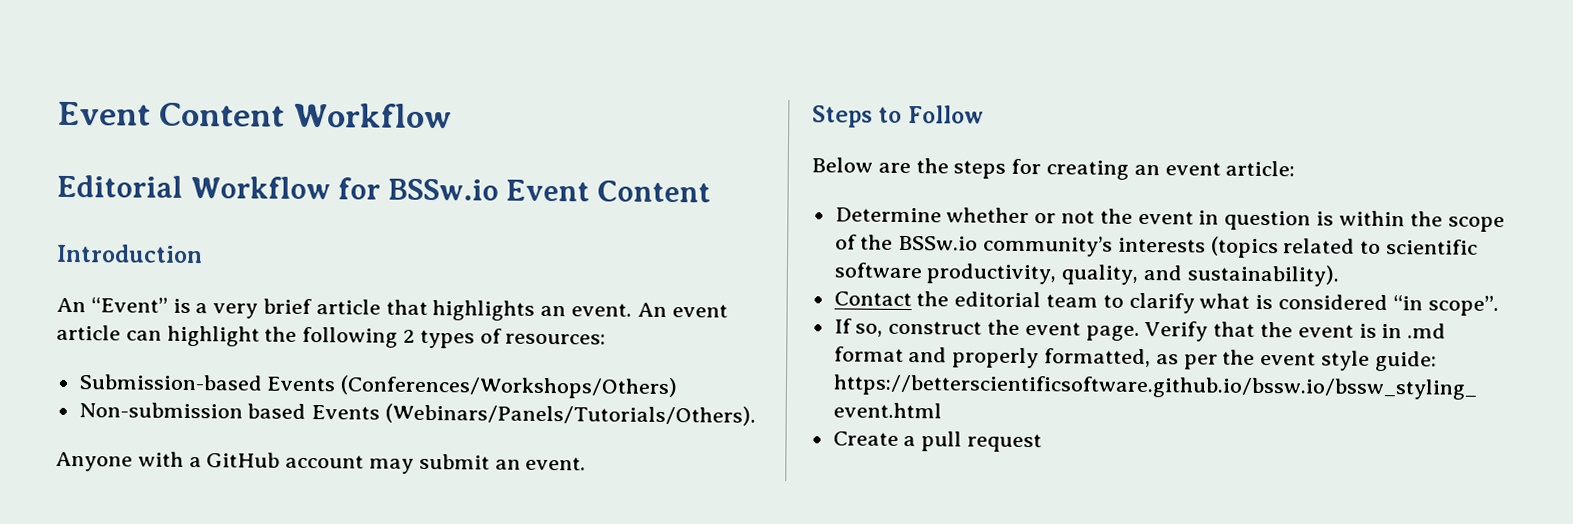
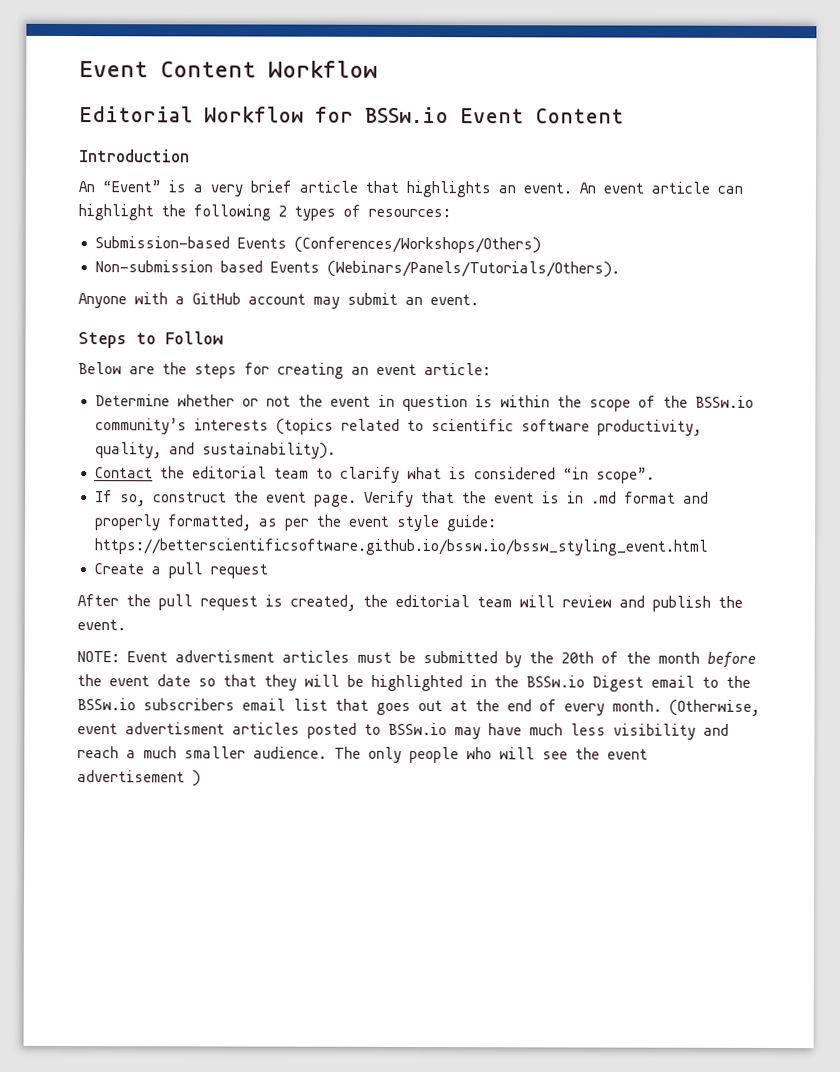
(1043, 443) none -> [77,594,743,612] [77,619,126,631] [77,650,756,668] [77,674,751,692] [77,698,760,716] [77,722,729,740] [77,746,648,764] [77,770,201,787] // After the pull request is created, the editorial team will review and publish the event. // NOTE: Event advertisment articles must be submitted by the 20th of the month before the event date so that they will be highlighted in the BSSw.io Digest email to the BSSw.io subscribers email list that goes out at the end of every month. (Otherwise, event advertisment articles posted to BSSw.io may have much less visibility and reach a much smaller audience. The only people who will see the event advertisement )

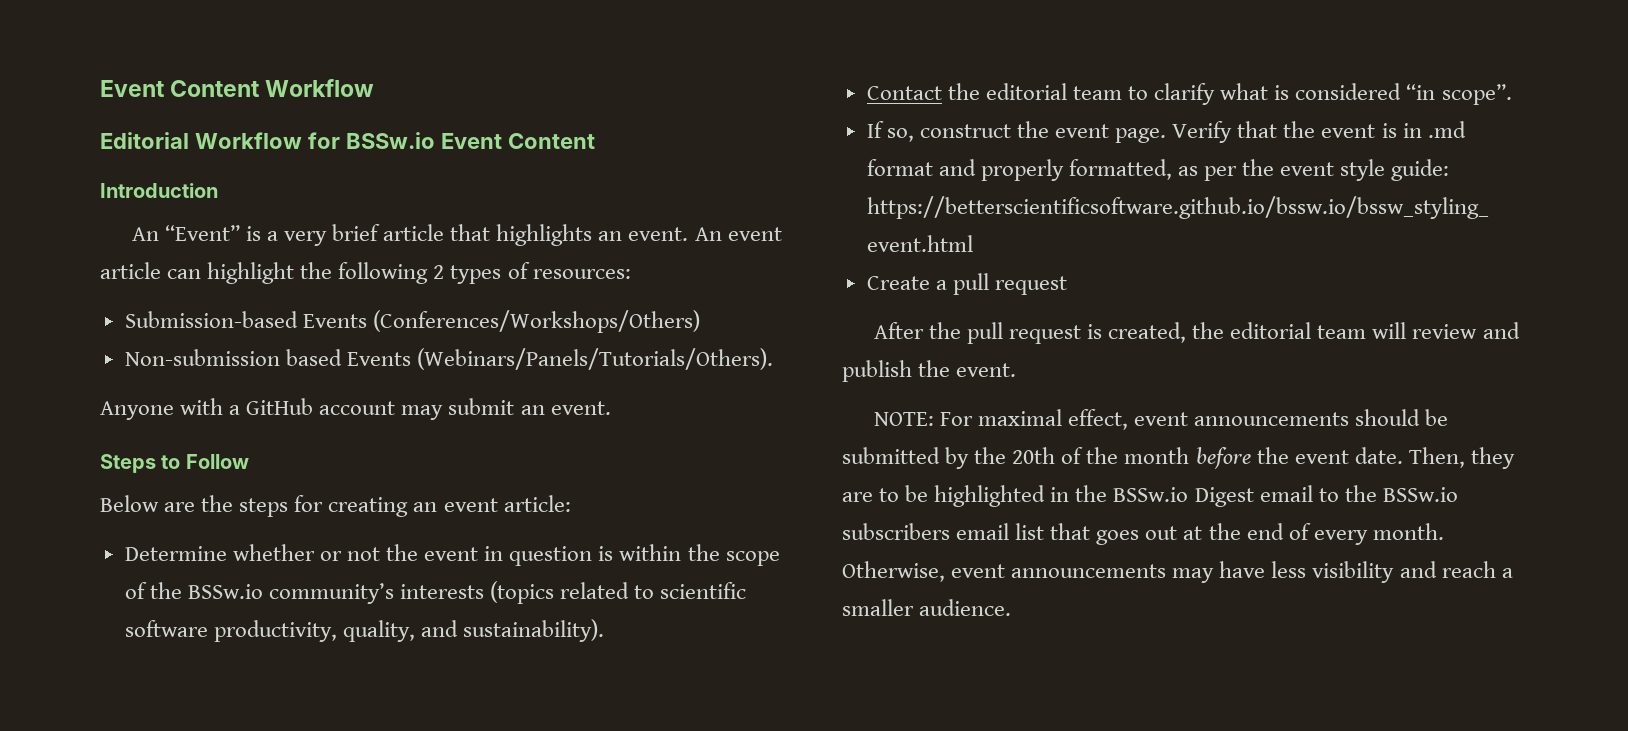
[127,650,392,663] Event advertisment articles must -> [939,409,1421,430] For maximal effect, event announcements should
[157,674,340,691] date so that they will -> [1354,447,1515,469] [842,488,900,502] date. Then, they are to
[669,699,760,716] [77,722,447,739] (Otherwise, event advertisment articles posted to BSSw.io -> [842,561,1167,582] Otherwise, event announcements
[529,723,563,736] much -> (1266, 569) none
[143,746,177,759] much -> (1513, 573) none
[334,746,648,764] [77,770,201,787] The only people who will see the event advertisement ) -> (1012, 607) none

